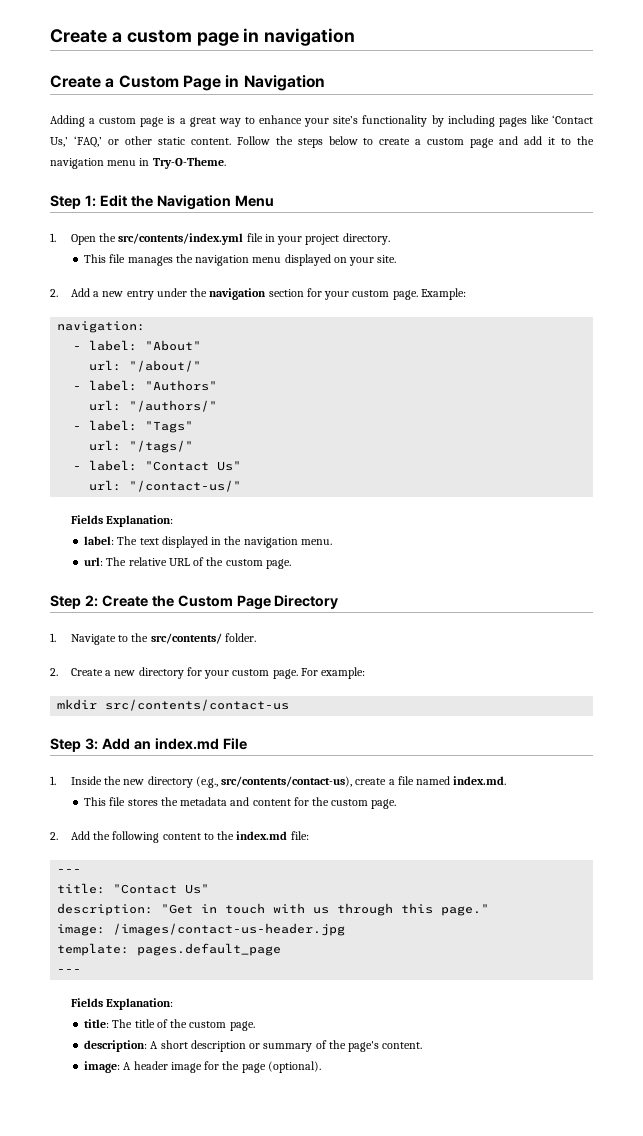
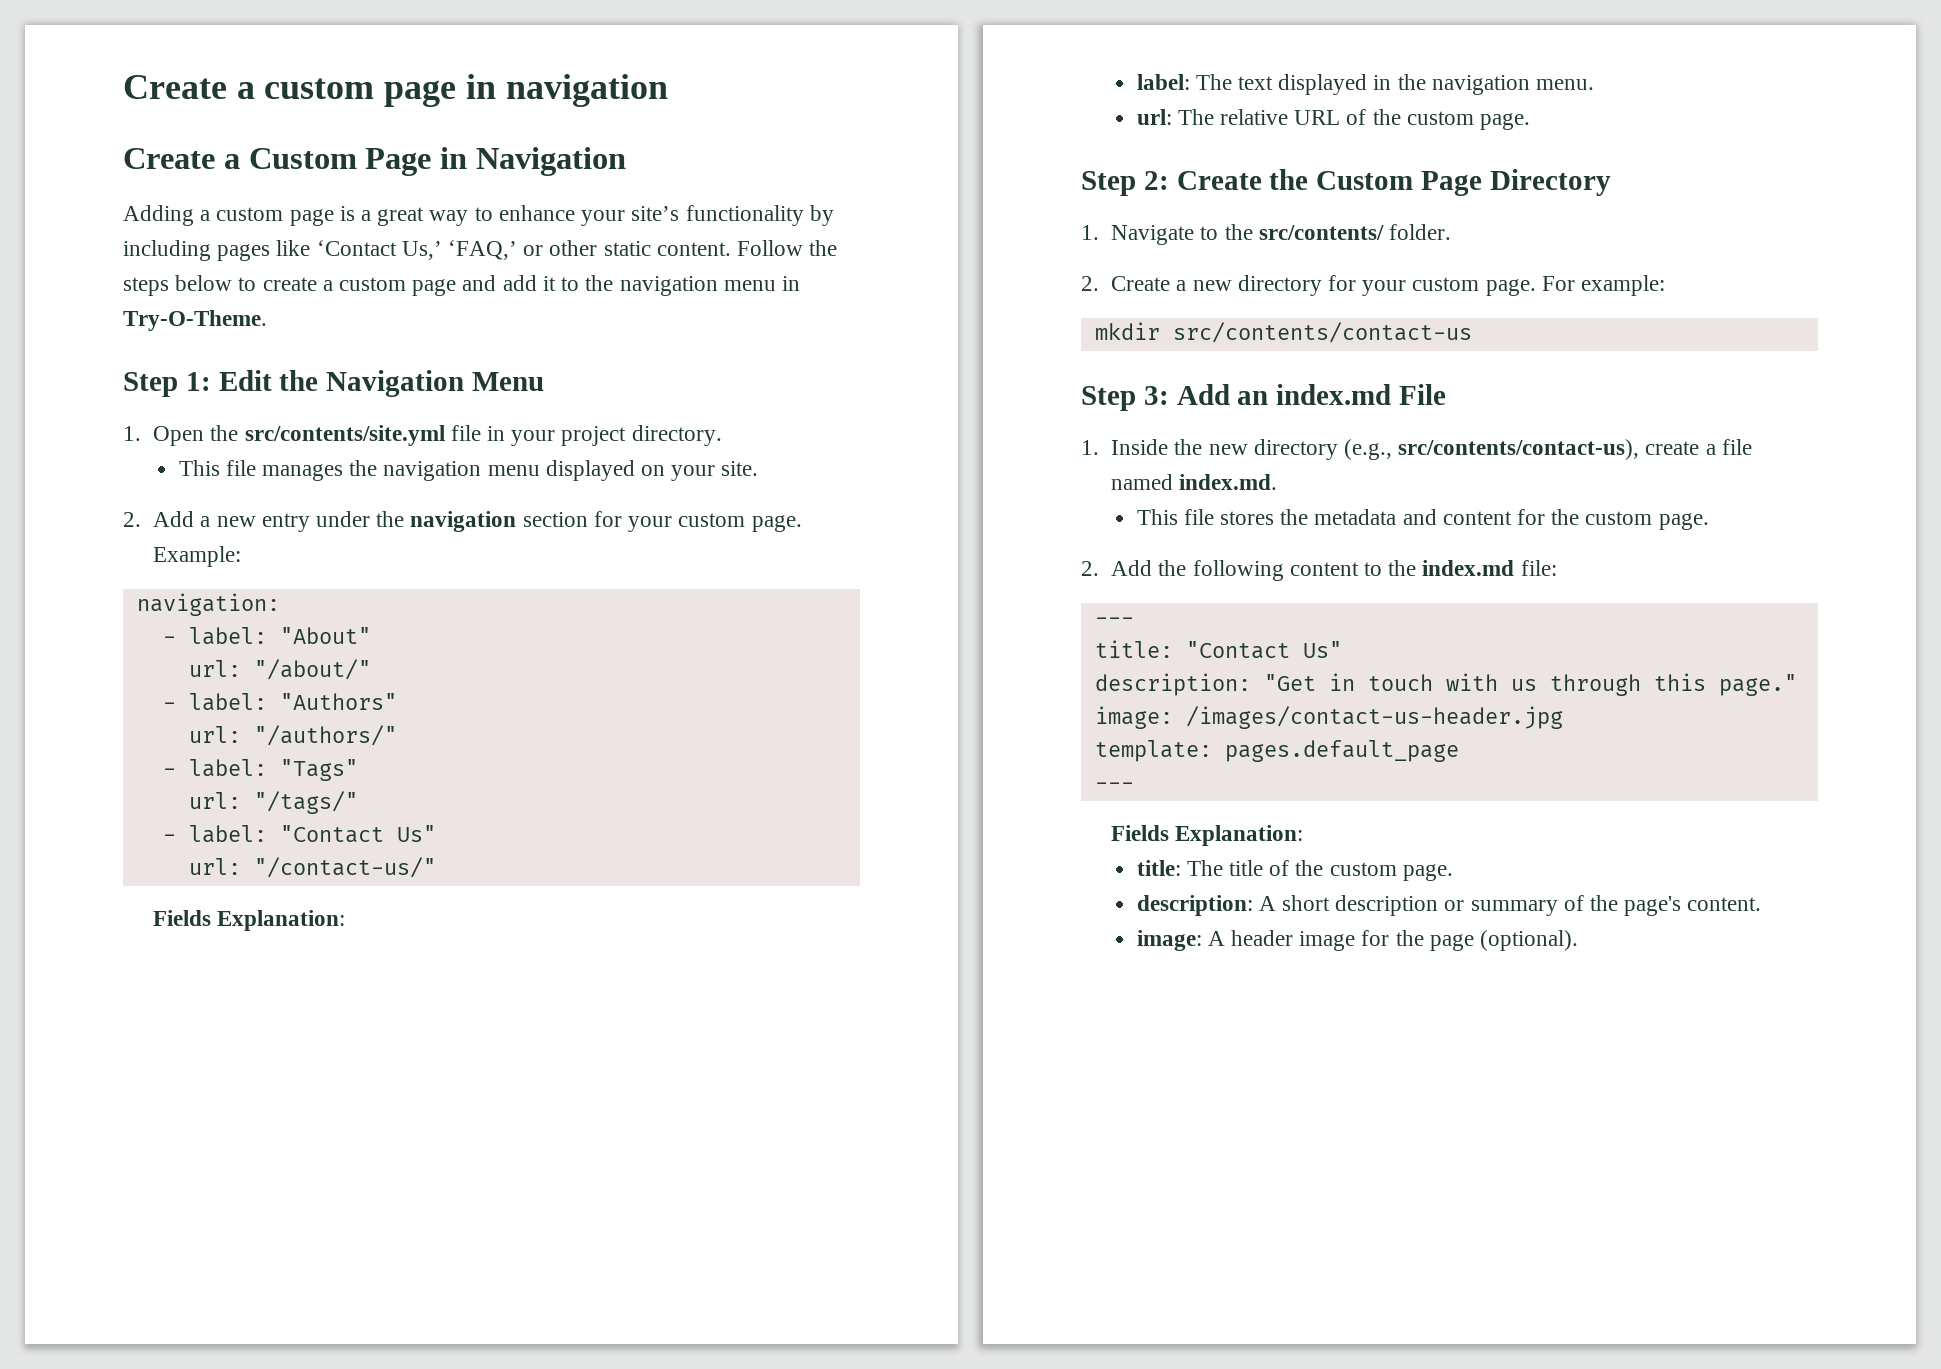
[118,233,244,245] src/contents/index.yml -> [244,425,445,446] src/contents/site.yml

